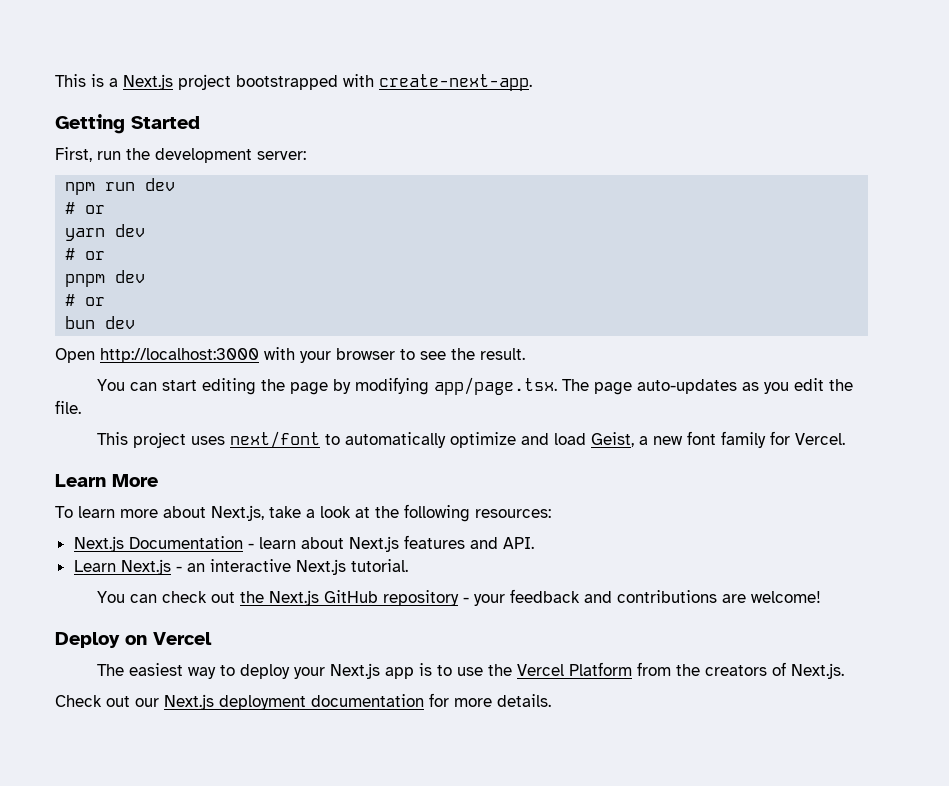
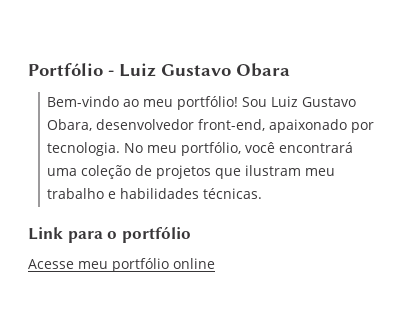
[55,74,532,91] [55,114,200,134] [55,147,306,163] [65,178,176,195] [65,202,106,214] [65,224,146,241] [65,248,106,260] [65,270,146,287] [65,294,106,306] [65,316,136,329] [55,347,525,363] [96,377,853,395] [55,400,81,414] [96,431,845,449] [55,474,158,487] [55,504,551,522] [73,535,534,552] [73,559,408,575] [96,589,821,606] [55,632,212,648] [96,662,844,679] [55,693,551,710] This is a Next.js project bootstrapped with create-next-app. // Getting Started // First, run the development server: // npm run dev // # or // yarn dev // # or // pnpm dev // # or // bun dev // Open http://localhost:3000 with your browser to see the result. // You can start editing the page by modifying app/page.tsx. The page auto-updates as you edit the file. // This project uses next/font to automatically optimize and load Geist, a new font family for Vercel. // Learn More // To learn more about Next.js, take a look at the following resources: // Next.js Documentation - learn about Next.js features and API. // Learn Next.js - an interactive Next.js tutorial. // You can check out the Next.js GitHub repository - your feedback and contributions are welcome! // Deploy on Vercel // The easiest way to deploy your Next.js app is to use the Vercel Platform from the creators of Next.js. // Check out our Next.js deployment documentation for more details. -> [28,63,290,77] [47,96,357,110] [47,119,375,133] [47,142,354,156] [47,165,336,179] [47,188,263,199] [28,226,191,243] [28,258,215,272] Portfólio - Luiz Gustavo Obara // Bem-vindo ao meu portfólio! Sou Luiz Gustavo Obara, desenvolvedor front-end, apaixonado por tecnologia. No meu portfólio, você encontrará uma coleção de projetos que ilustram meu trabalho e habilidades técnicas. // Link para o portfólio // Acesse meu portfólio online

